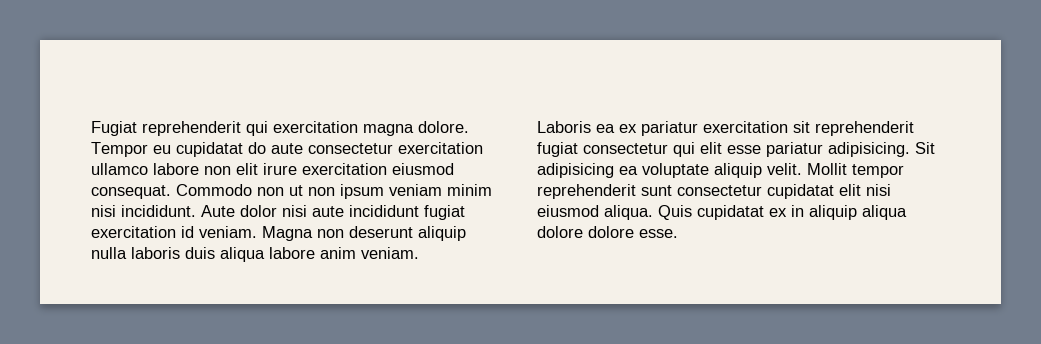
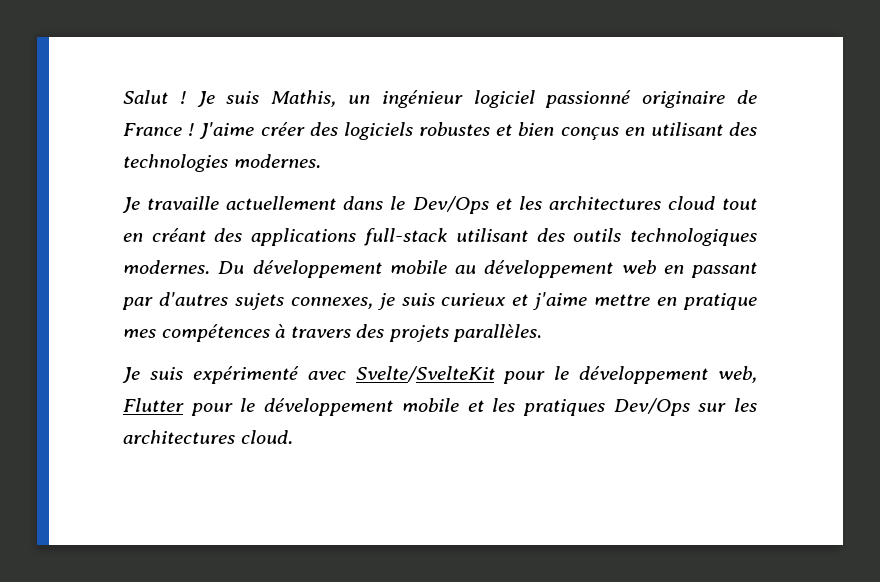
[91,121,469,136] [91,142,483,157] [91,163,454,175] [91,184,492,199] [91,205,465,220] [91,226,466,241] [91,247,419,262] [537,121,914,136] [537,142,935,157] [537,163,904,178] [537,184,891,199] [537,205,907,220] [537,226,678,238] Fugiat reprehenderit qui exercitation magna dolore. Tempor eu cupidatat do aute consectetur exercitation ullamco labore non elit irure exercitation eiusmod consequat. Commodo non ut non ipsum veniam minim nisi incididunt. Aute dolor nisi aute incididunt fugiat exercitation id veniam. Magna non deserunt aliquip nulla laboris duis aliqua labore anim veniam. // Laboris ea ex pariatur exercitation sit reprehenderit fugiat consectetur qui elit esse pariatur adipisicing. Sit adipisicing ea voluptate aliquip velit. Mollit tempor reprehenderit sunt consectetur cupidatat elit nisi eiusmod aliqua. Quis cupidatat ex in aliquip aliqua dolore dolore esse. -> [123,90,757,108] [123,122,757,140] [123,154,321,172] [122,196,758,214] [123,228,757,246] [123,260,757,278] [122,292,757,310] [123,324,542,342] [122,366,757,384] [123,398,757,416] [123,430,293,444] Salut ! Je suis Mathis, un ingénieur logiciel passionné originaire de France ! J'aime créer des logiciels robustes et bien conçus en utilisant des technologies modernes. // Je travaille actuellement dans le Dev/Ops et les architectures cloud tout en créant des applications full-stack utilisant des outils technologiques modernes. Du développement mobile au développement web en passant par d'autres sujets connexes, je suis curieux et j'aime mettre en pratique mes compétences à travers des projets parallèles. // Je suis expérimenté avec Svelte/SvelteKit pour le développement web, Flutter pour le développement mobile et les pratiques Dev/Ops sur les architectures cloud.

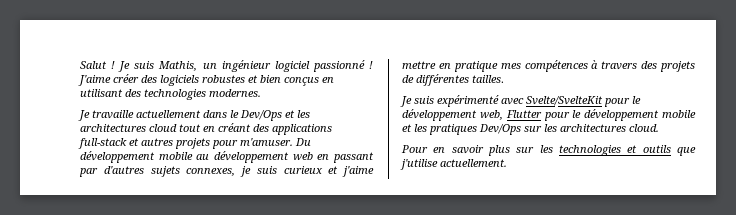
[642,90,757,108] [123,123,182,136] originaire de France -> (365, 66) none
[456,228,757,246] [123,260,210,274] utilisant des outils technologiques modernes. -> [129,138,293,149] et autres projets pour m'amuser.
[453,324,542,342] parallèles. -> [402,74,504,86] de différentes tailles.
(293, 437) none -> [401,145,696,156] [400,159,507,170] // Pour en savoir plus sur les technologies et outils que j'utilise actuellement.

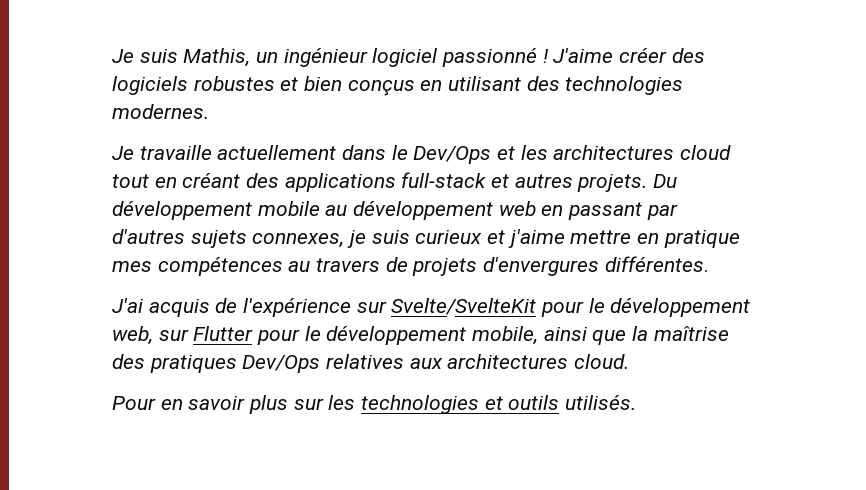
[80,61,116,69] Salut ! -> (112, 56) none
[175,138,293,149] projets pour m'amuser. -> [577,174,648,192] projets.
[591,60,695,72] [402,74,504,86] [400,95,524,107] à travers des projets de différentes tailles. // Je suis expérimenté avec -> [288,256,709,276] [112,298,387,317] au travers de projets d'envergures différentes. // J'ai acquis de l'expérience sur
(503, 115) none -> [158,329,189,341] sur
[662,110,696,118] [402,124,557,135] mobile et les pratiques Dev/Ops sur les -> [472,326,729,345] [112,354,443,373] mobile, ainsi que la maîtrise des pratiques Dev/Ops relatives aux
[677,147,696,156] [400,159,507,170] que j'utilise actuellement. -> [565,395,637,410] utilisés.

